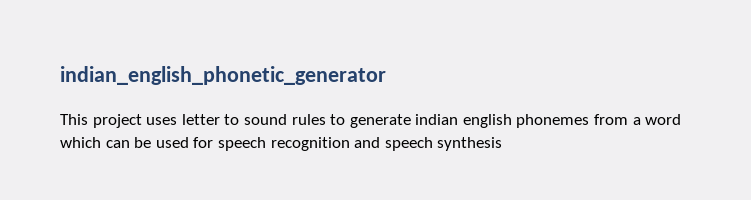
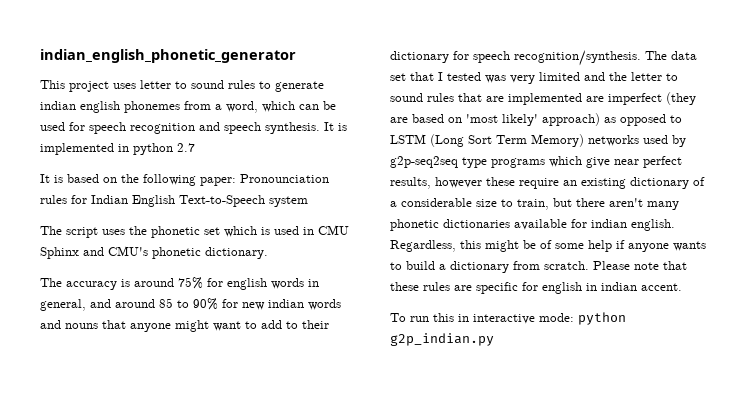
[645,114,682,125] word -> [226,101,258,113] word,
[437,137,503,151] synthesis -> [265,122,347,134] [40,143,195,155] [40,174,329,186] [40,195,308,207] [40,225,349,238] [40,246,268,259] [40,277,319,290] [40,298,341,311] [40,320,329,332] [390,50,697,66] [390,72,678,84] [390,92,696,105] [390,113,682,126] [390,134,686,147] [390,156,682,168] [390,177,705,189] [390,198,679,210] [390,219,675,231] [390,240,706,252] [390,261,687,273] [390,282,682,294] [390,312,626,325] [390,333,494,346] synthesis. It is implemented in python 2.7 // It is based on the following paper: Pronounciation rules for Indian English Text-to-Speech system // The script uses the phonetic set which is used in CMU Sphinx and CMU's phonetic dictionary. // The accuracy is around 75% for english words in general, and around 85 to 90% for new indian words and nouns that anyone might want to add to their dictionary for speech recognition/synthesis. The data set that I tested was very limited and the letter to sound rules that are implemented are imperfect (they are based on 'most likely' approach) as opposed to LSTM (Long Sort Term Memory) networks used by g2p-seq2seq type programs which give near perfect results, however these require an existing dictionary of a considerable size to train, but there aren't many phonetic dictionaries available for indian english. Regardless, this might be of some help if anyone wants to build a dictionary from scratch. Please note that these rules are specific for english in indian accent. // To run this in interactive mode: python g2p_indian.py

